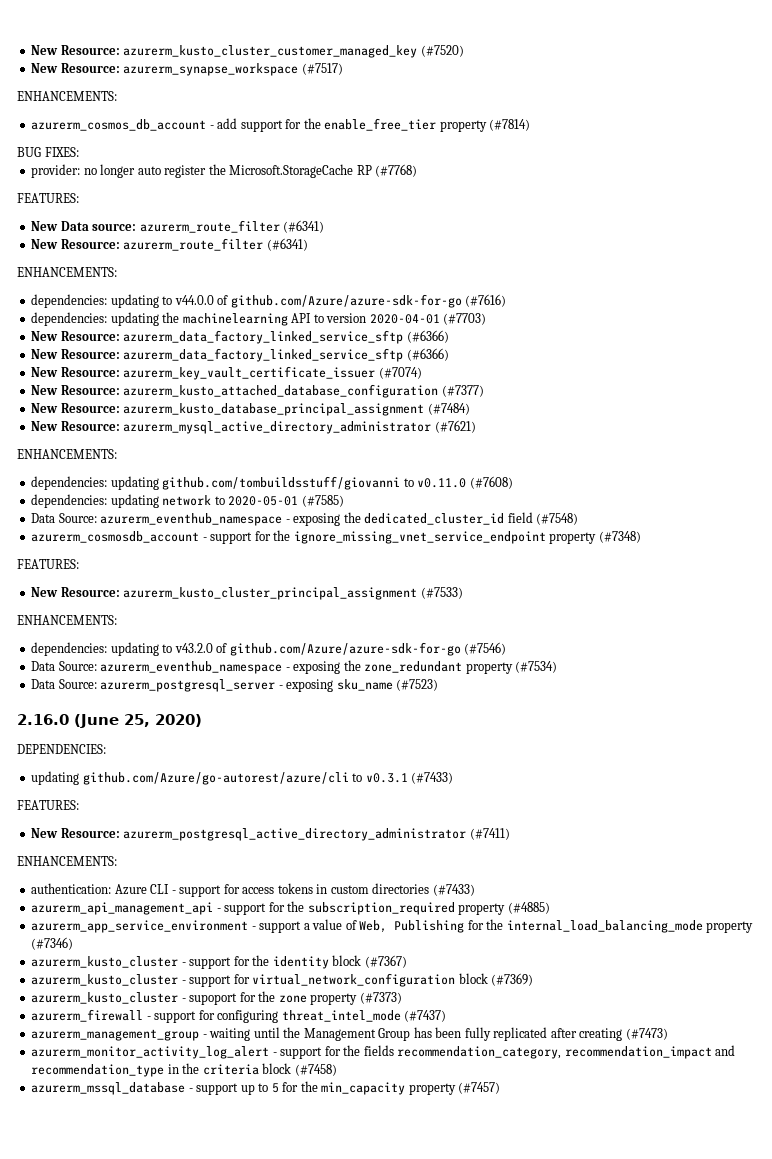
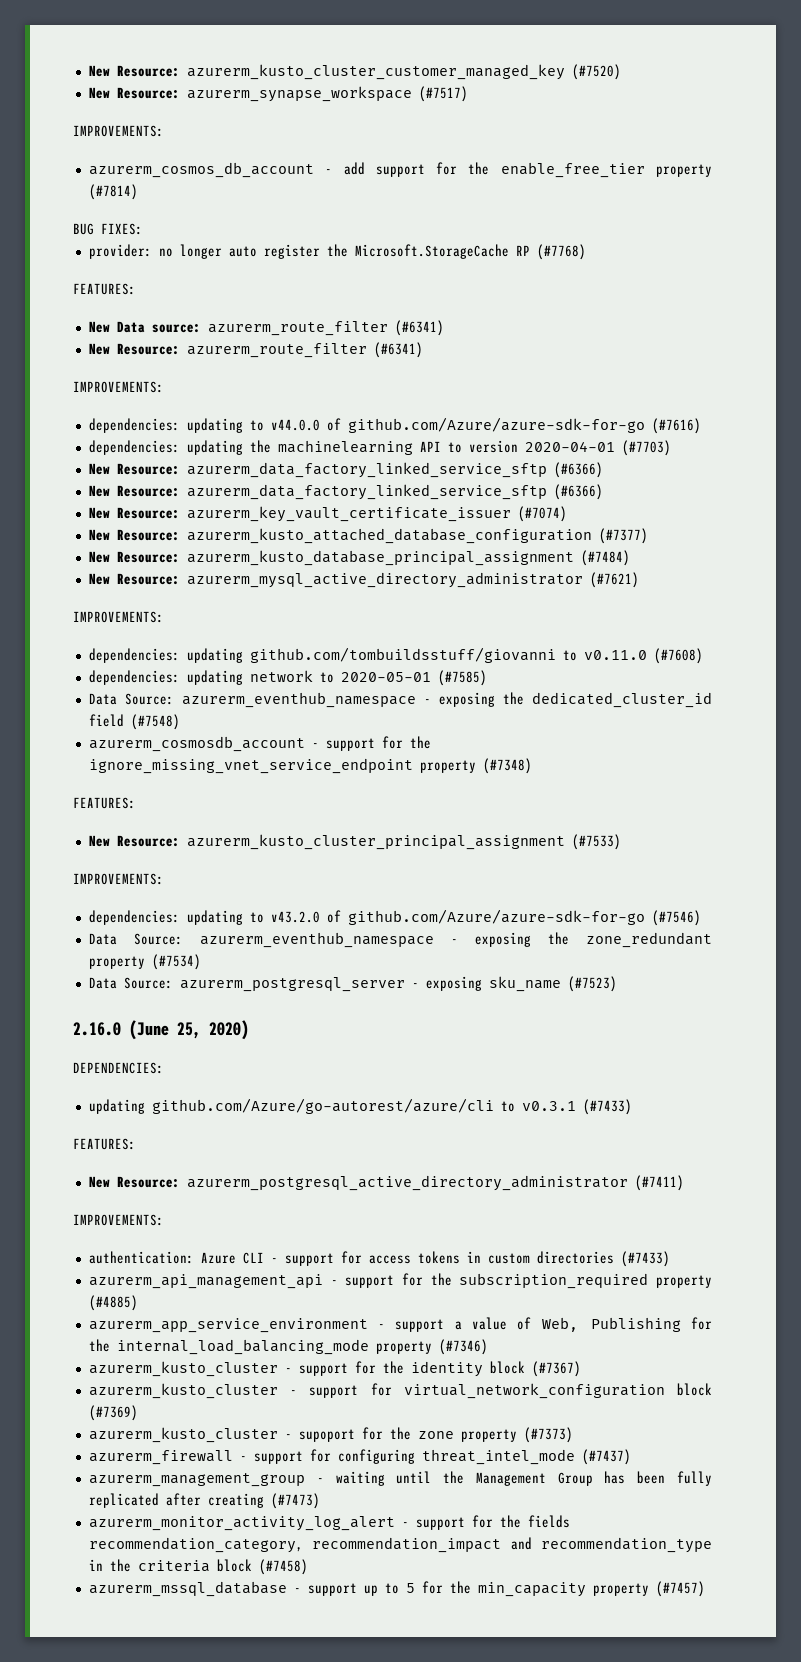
[17,91,117,101] ENHANCEMENTS: -> [73,125,164,137] IMPROVEMENTS:
[17,267,117,277] ENHANCEMENTS: -> [73,381,164,393] IMPROVEMENTS:
[17,449,117,459] ENHANCEMENTS: -> [73,611,164,623] IMPROVEMENTS:
[17,615,117,625] ENHANCEMENTS: -> [73,873,164,885] IMPROVEMENTS:
[17,856,117,866] ENHANCEMENTS: -> [73,1214,164,1226] IMPROVEMENTS:

